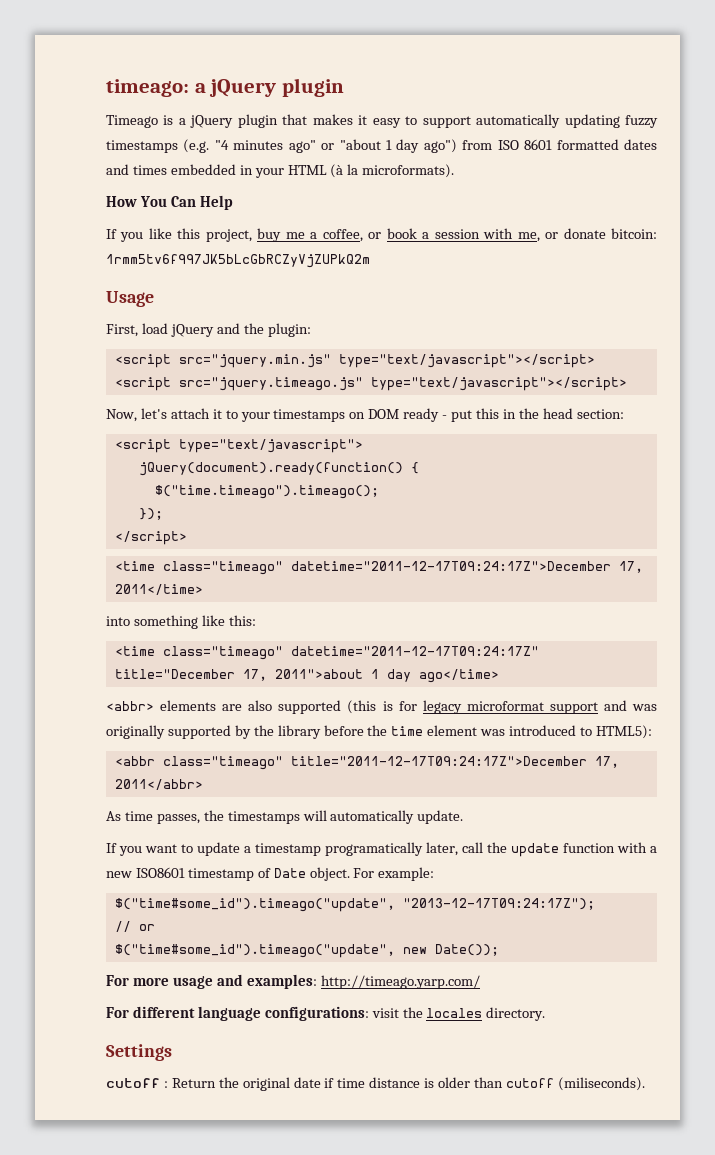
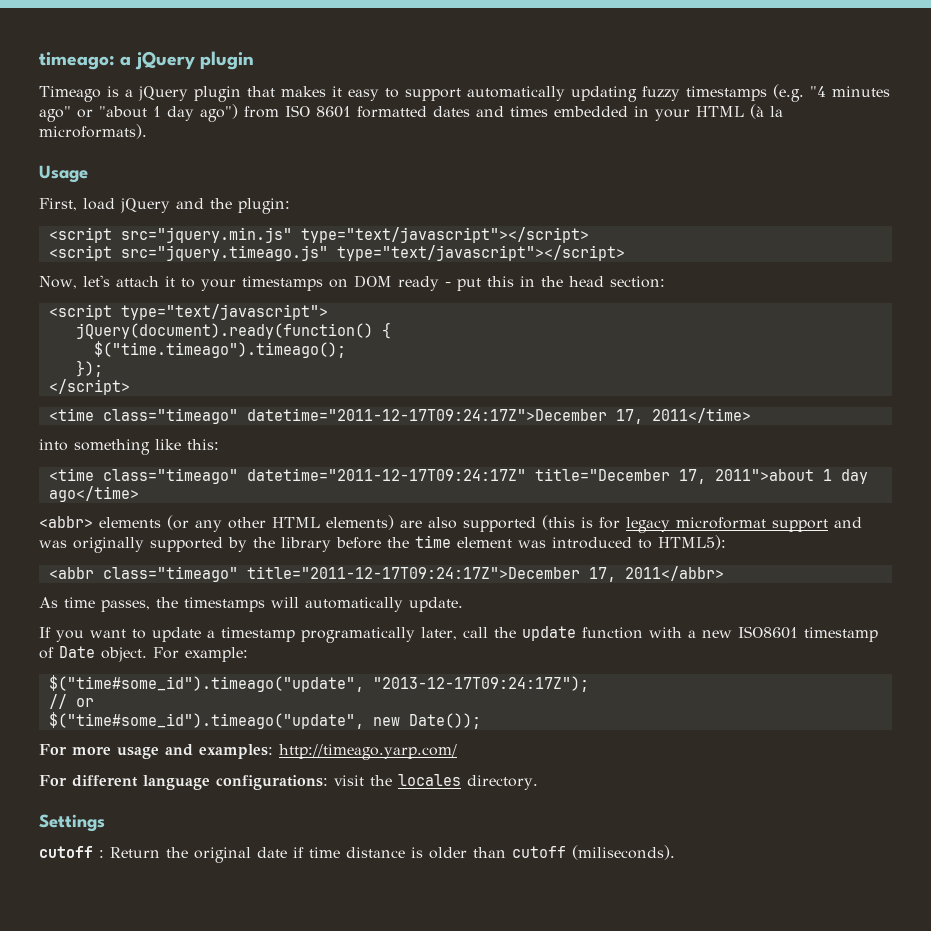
[106,195,233,210] [106,228,658,242] [106,254,370,268] // How You Can Help // If you like this project, buy me a coffee, or book a session with me, or donate bitcoin: 1rmm5tv6f997JK5bLcGbRCZyVjZUPkQ2m -> (147, 131) none
(217, 705) none -> [167,515,394,532] (or any other HTML elements)

